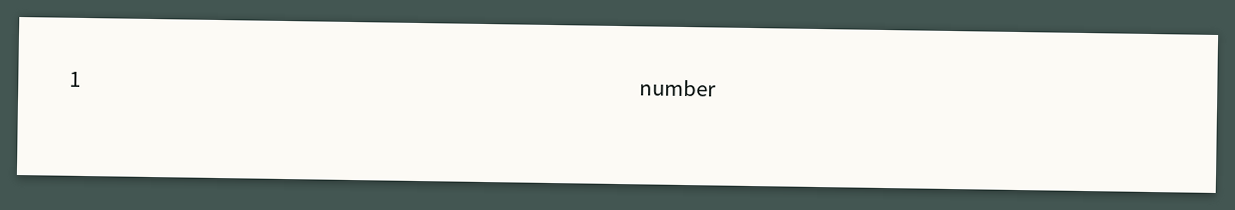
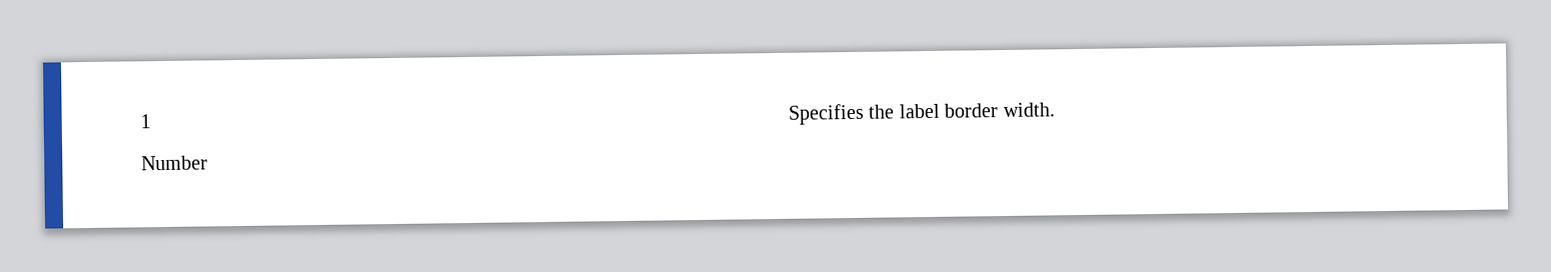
[639,79,716,97] number -> [141,155,208,171] [788,102,1055,125] Number // Specifies the label border width.

